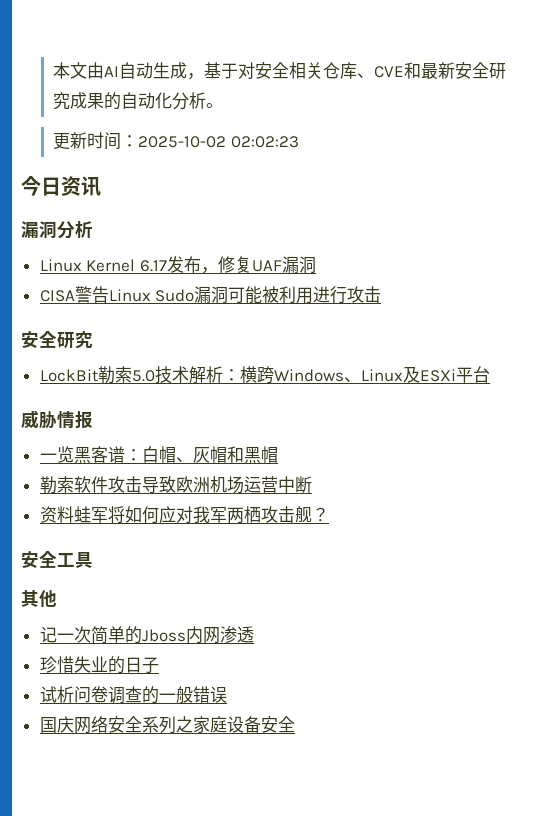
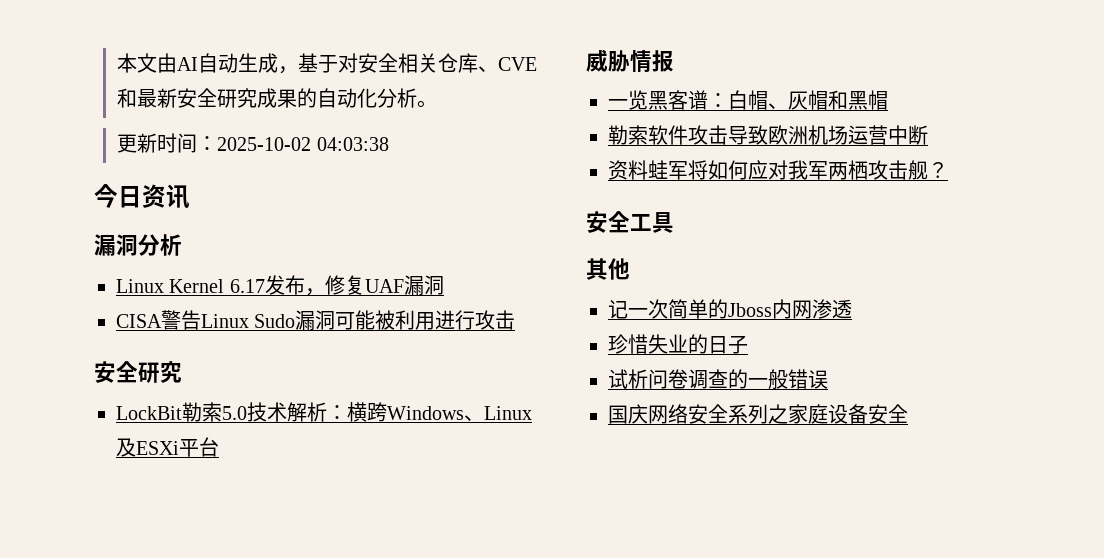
[230,136,299,148] 02:02:23 -> [316,137,389,151] 04:03:38

